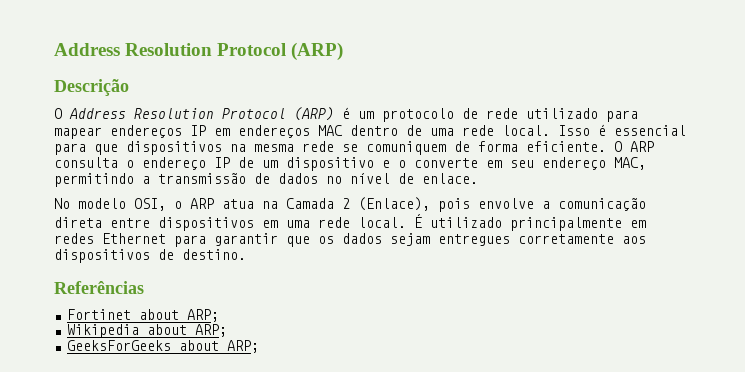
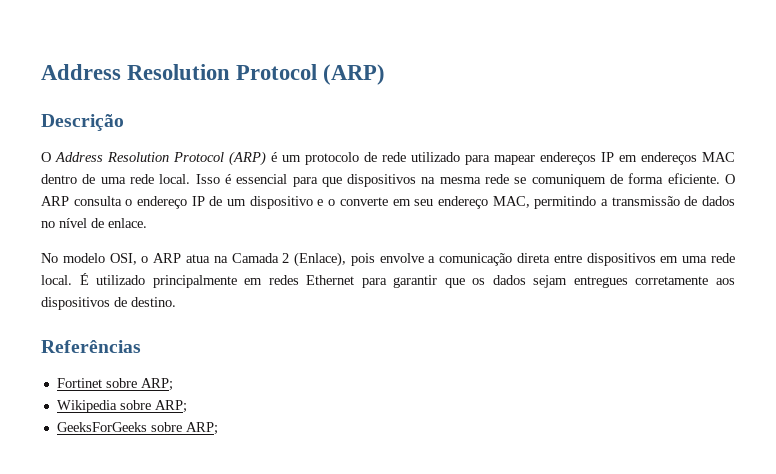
[138,309,179,320] about -> [105,378,137,388] sobre
[146,324,187,335] about -> [119,400,151,410] sobre
[178,340,219,351] about -> [150,422,182,432] sobre

